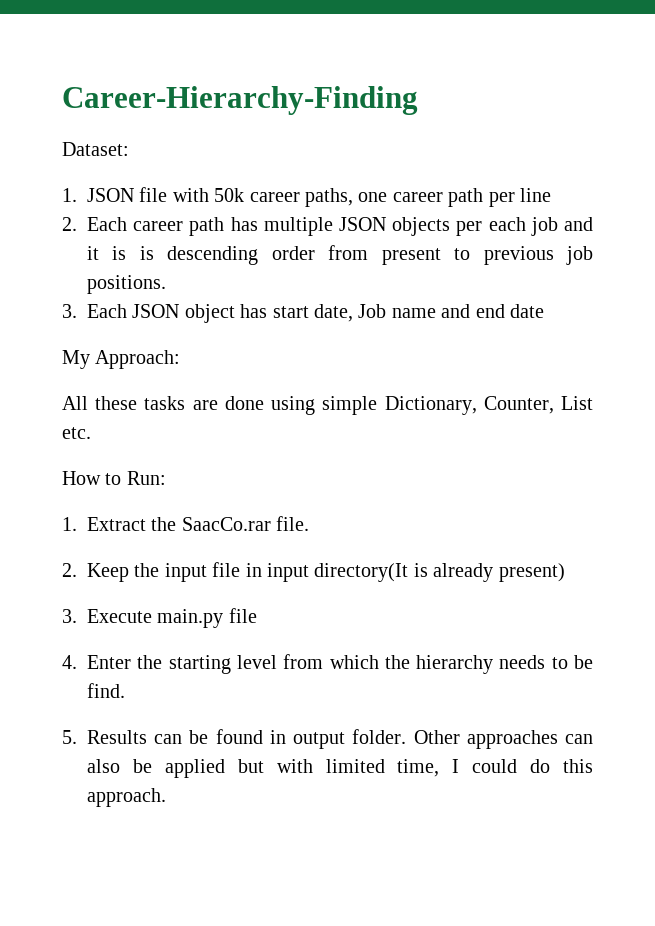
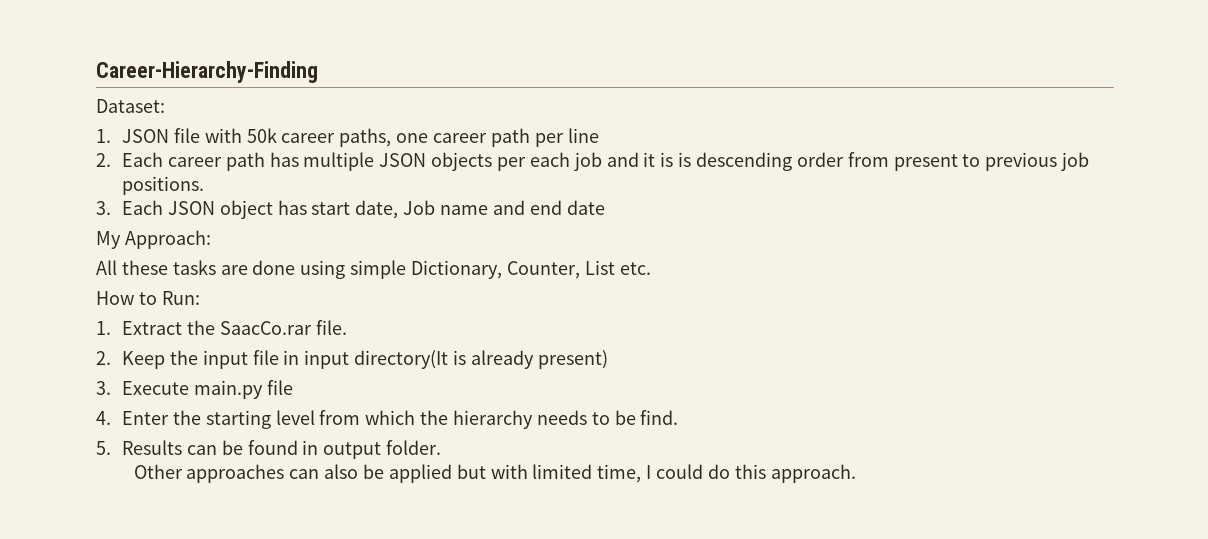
(407, 736) none -> (442, 447) //

